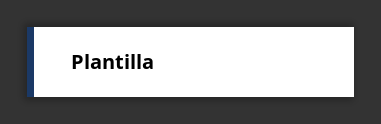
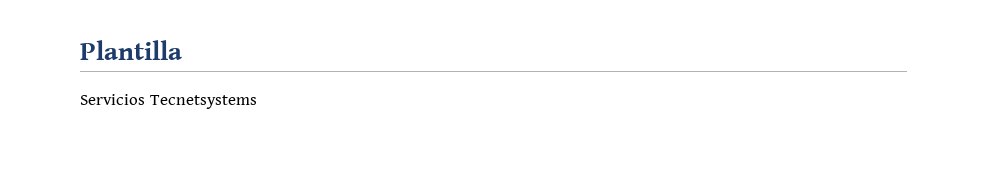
(154, 61) none -> [80,94,257,109] // Servicios Tecnetsystems

